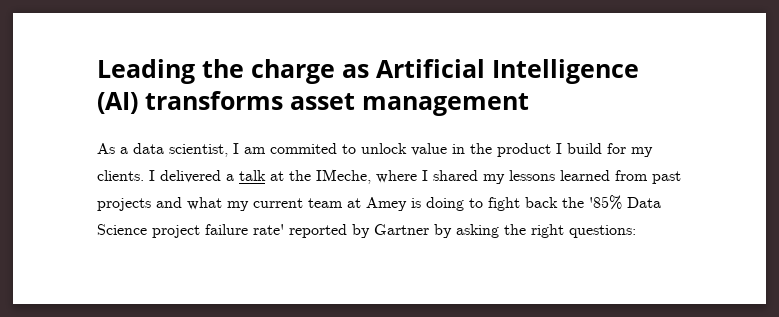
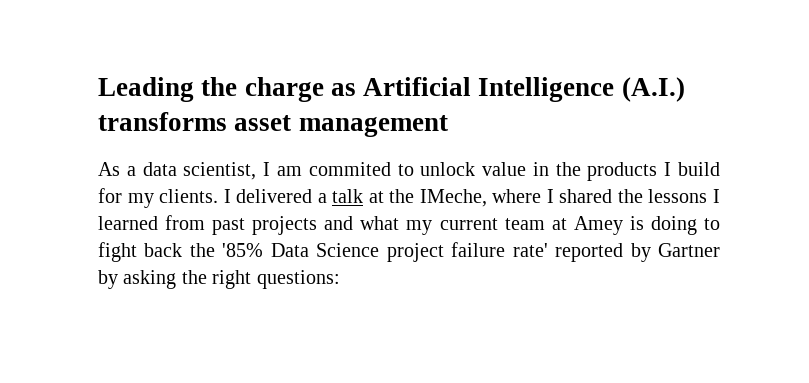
[97,92,138,114] (AI) -> [621,77,685,102] (A.I.)
[497,143,551,157] product -> [587,162,658,181] products
[483,170,555,184] my lessons -> [617,189,720,203] the lessons I

